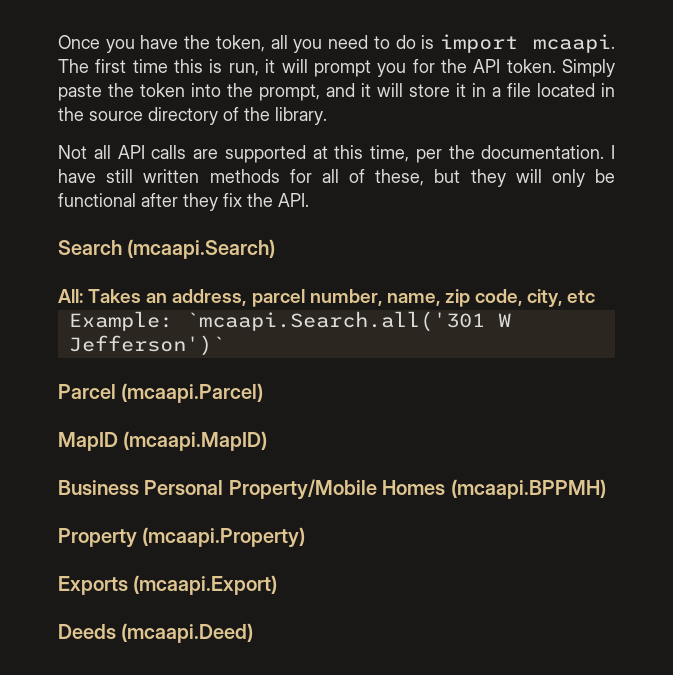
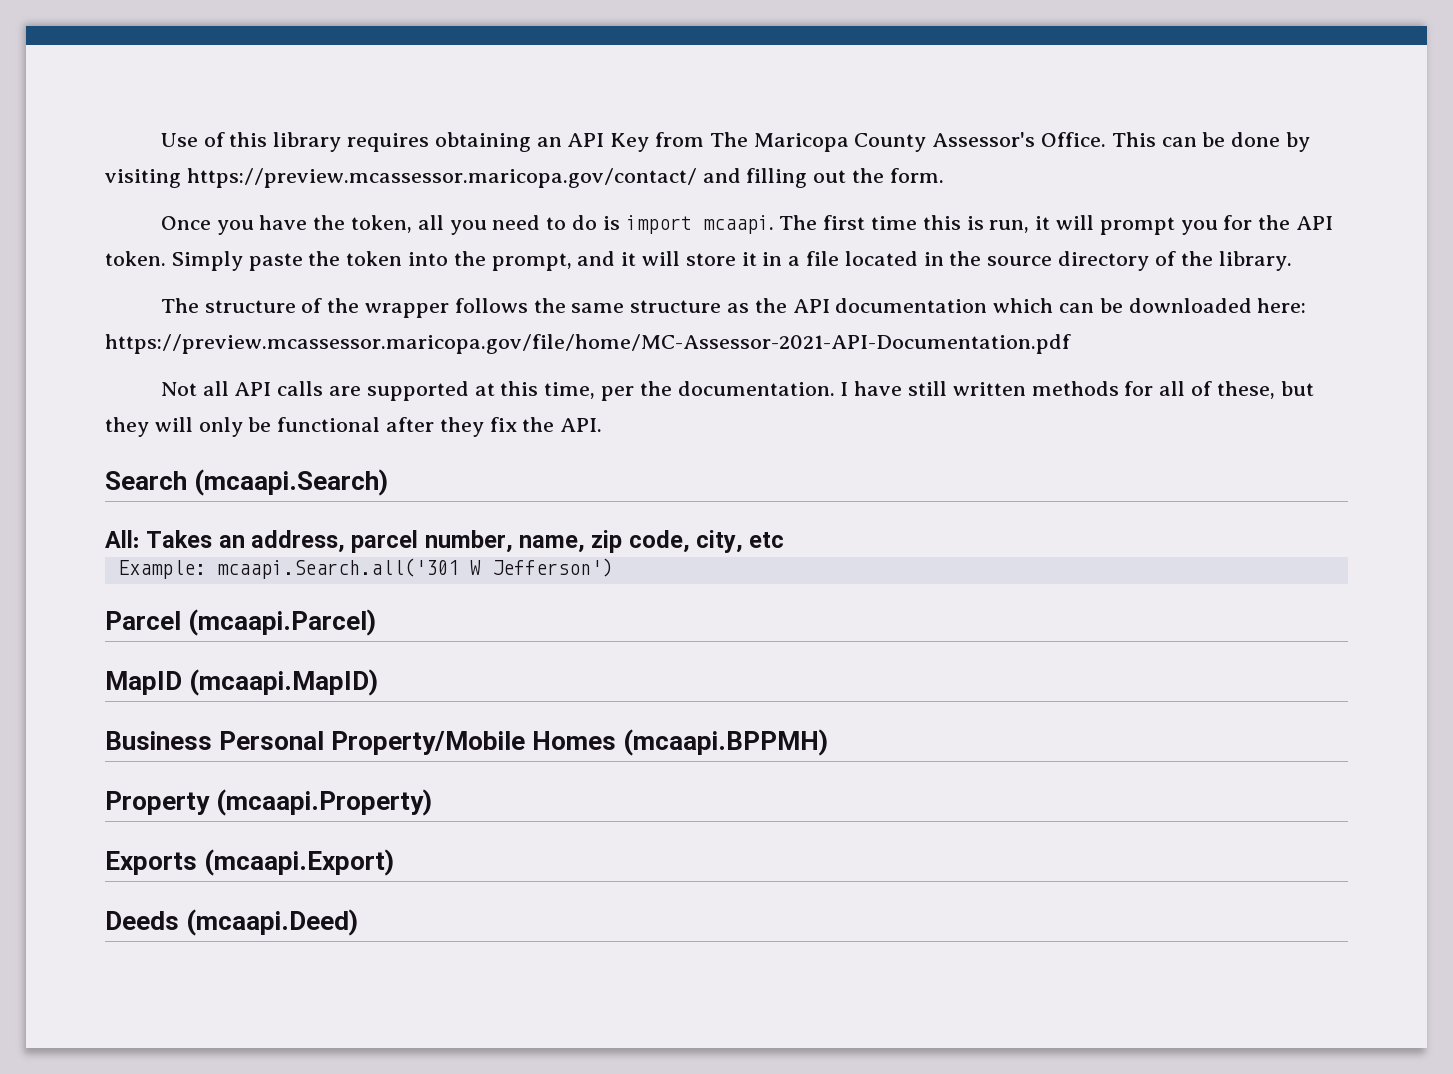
(58, 42) none -> [160,132,1310,152] [105,168,944,188] Use of this library requires obtaining an API Key from The Maricopa County Assessor's Office. This can be done by visiting https://preview.mcassessor.maricopa.gov/contact/ and filling out the form. //
(327, 116) none -> [160,298,1307,318] [105,334,1071,354] // The structure of the wrapper follows the same structure as the API documentation which can be downloaded here: https://preview.mcassessor.maricopa.gov/file/home/MC-Assessor-2021-API-Documentation.pdf
[185,311,511,332] [68,335,225,356] `mcaapi.Search.all('301 W Jefferson')` -> [216,558,613,579] mcaapi.Search.all('301 W Jefferson')

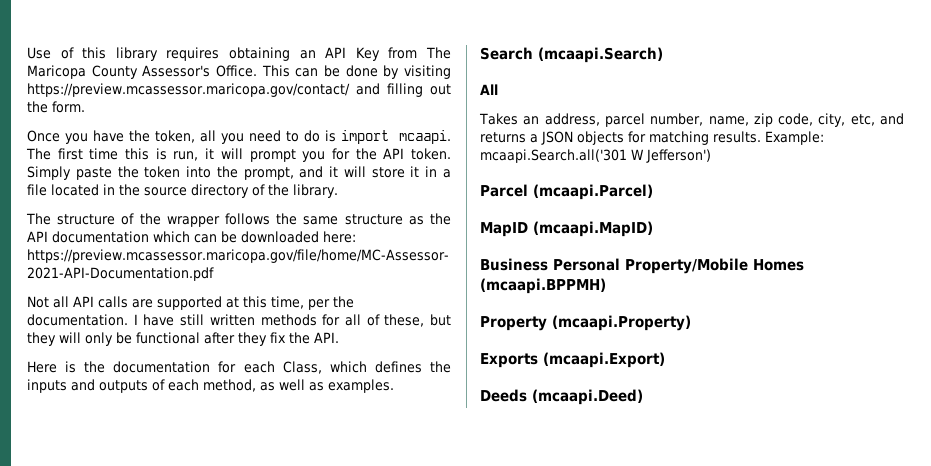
(603, 425) none -> [27,361,451,374] [27,379,394,393] // Here is the documentation for each Class, which defines the inputs and outputs of each method, as well as examples.
[105,530,140,548] All: -> [480,84,498,95] All //
[749,532,785,548] etc // -> [850,113,904,126] [480,131,761,145] etc, and returns a JSON objects for matching results.

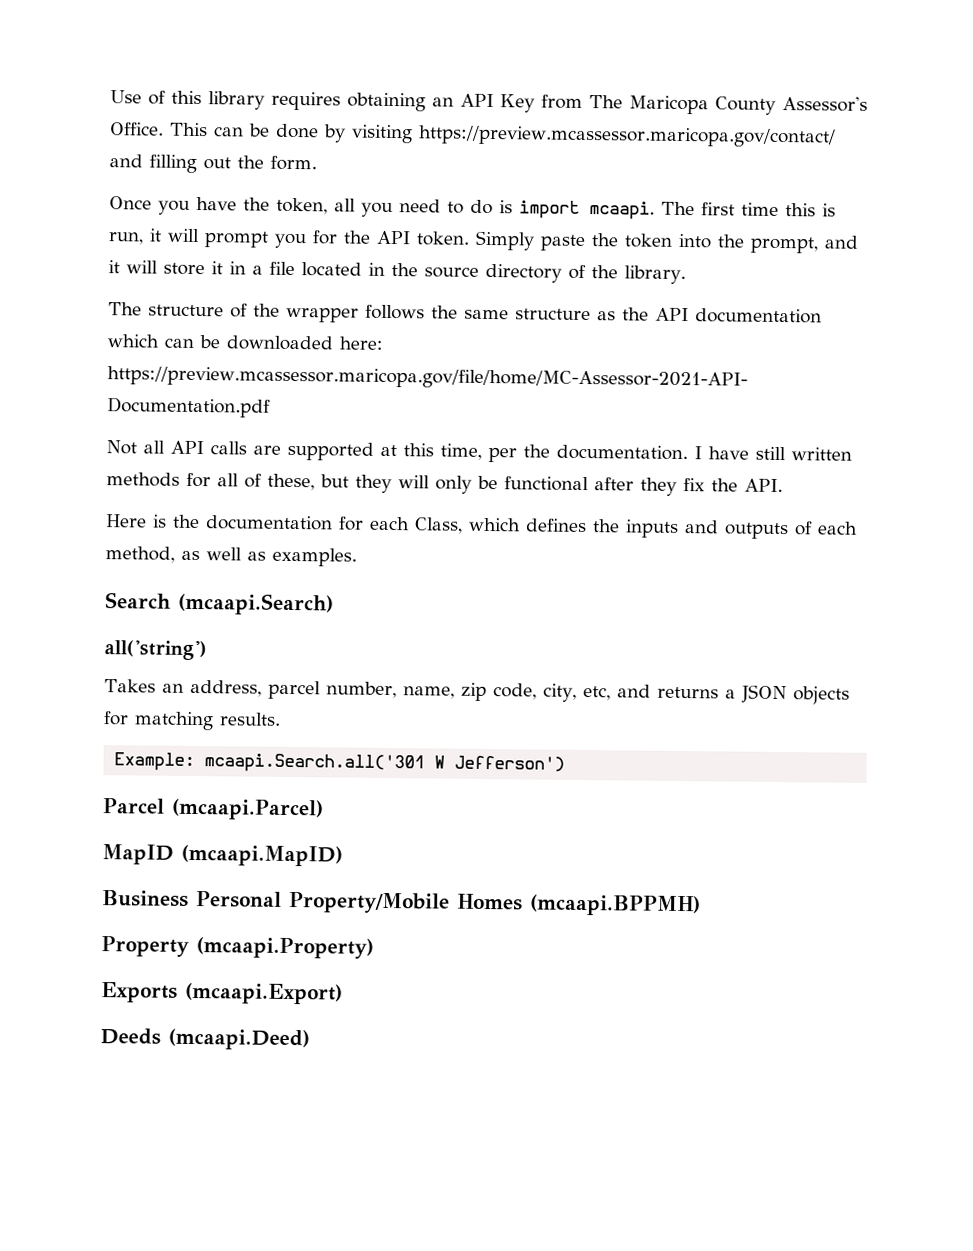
[480,84,498,95] All -> [104,640,207,661] all('string')
(761, 137) none -> (281, 719) //

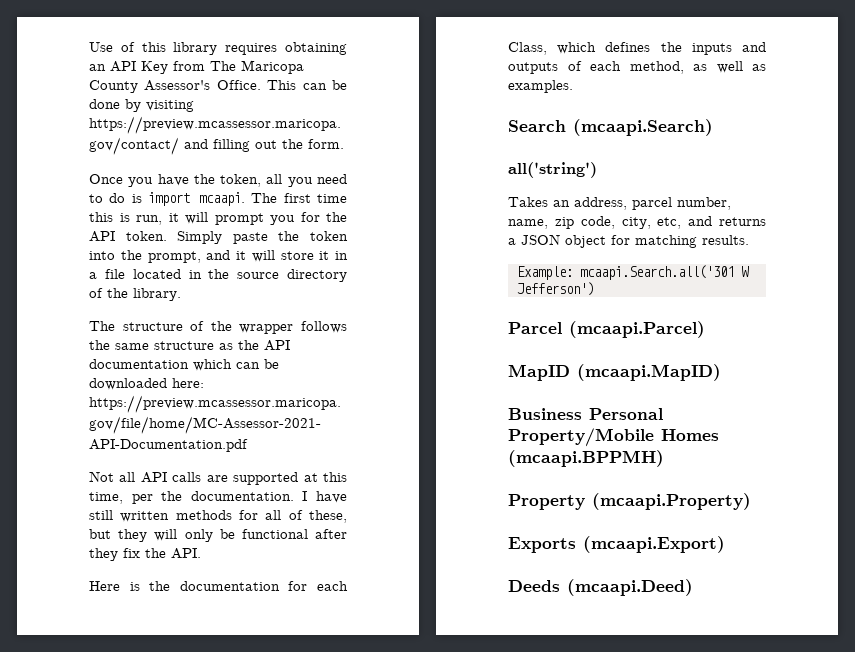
[792,686,850,705] objects -> [565,235,606,248] object

